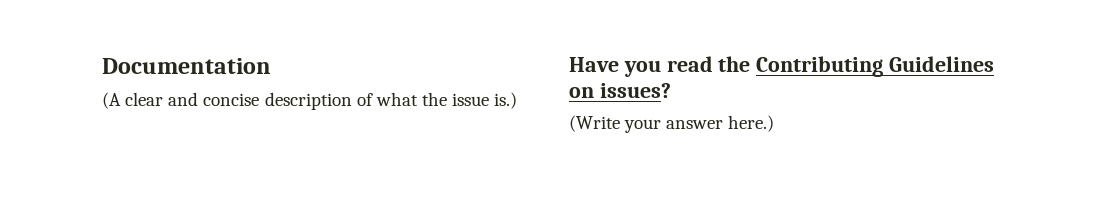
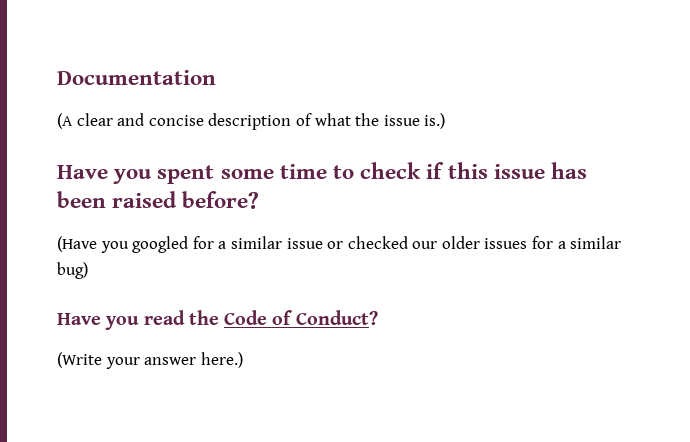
(518, 100) none -> [57,162,588,184] [57,191,260,209] [57,236,622,253] [57,262,88,279] // Have you spent some time to check if this issue has been raised before? // (Have you googled for a similar issue or checked our older issues for a similar bug)
[756,56,995,77] [569,83,671,98] Contributing Guidelines on issues? -> [224,310,378,325] Code of Conduct?

